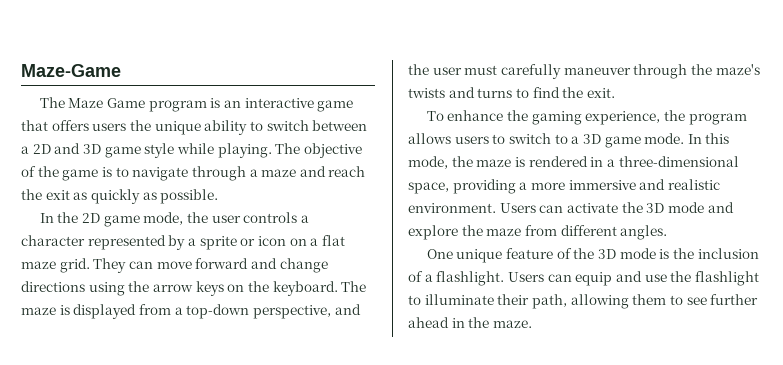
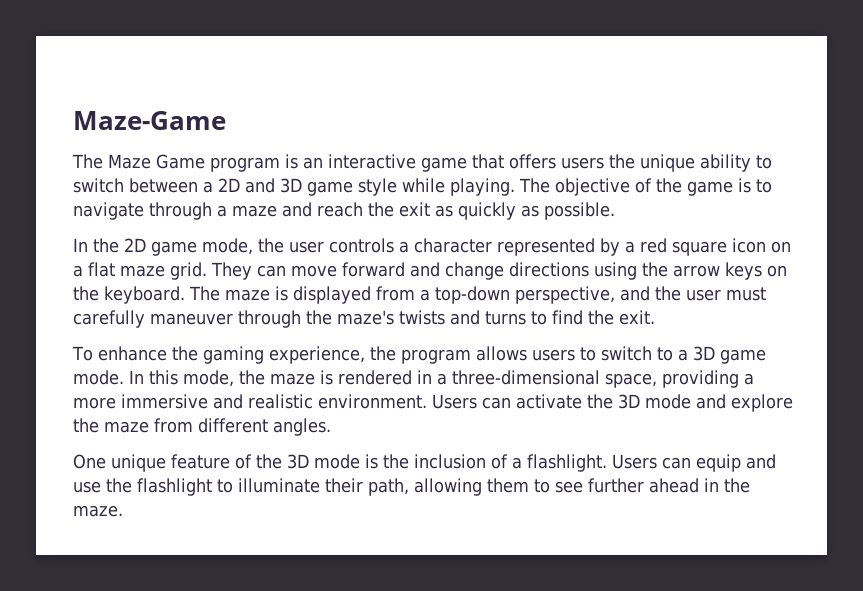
[199,236,256,250] sprite or -> [640,238,727,256] red square

